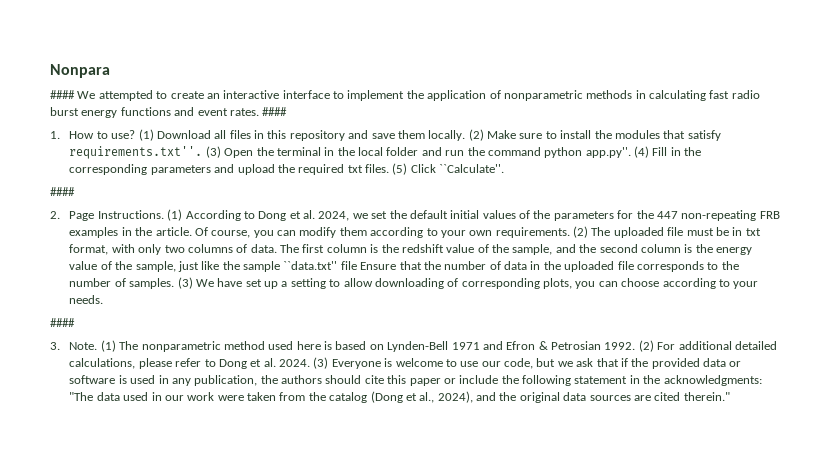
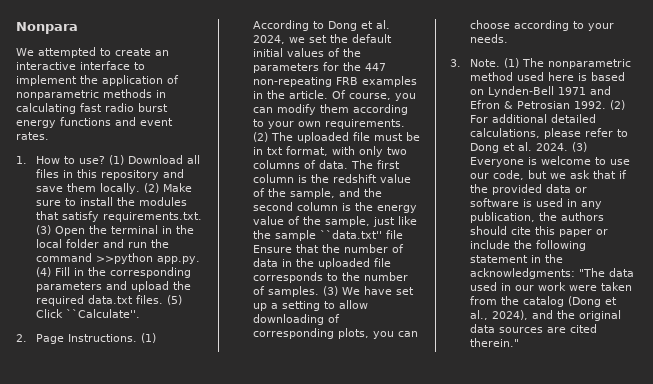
[50,90,75,99] #### -> (78, 28) none
[262,107,288,116] #### -> (49, 136) none
[69,146,203,159] requirements.txt''. -> [102,212,202,222] requirements.txt.
[544,147,631,158] python app.py''. -> [95,253,200,264] >>python app.py.
[347,165,363,173] txt -> [87,295,133,304] data.txt
[50,187,75,196] // #### -> (140, 313) none
[50,318,75,327] // #### -> (508, 38) none

